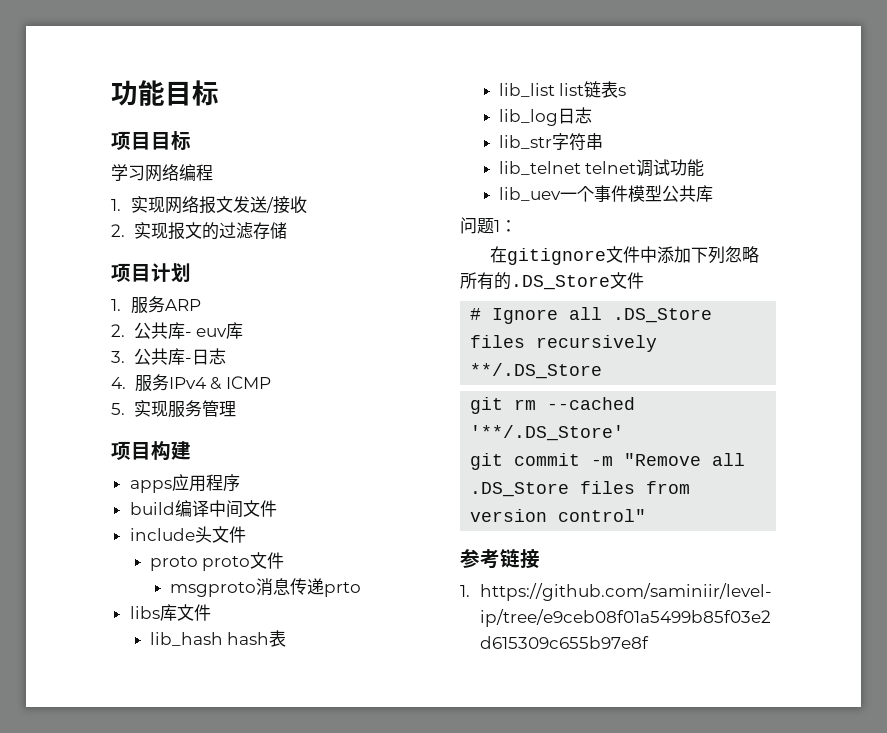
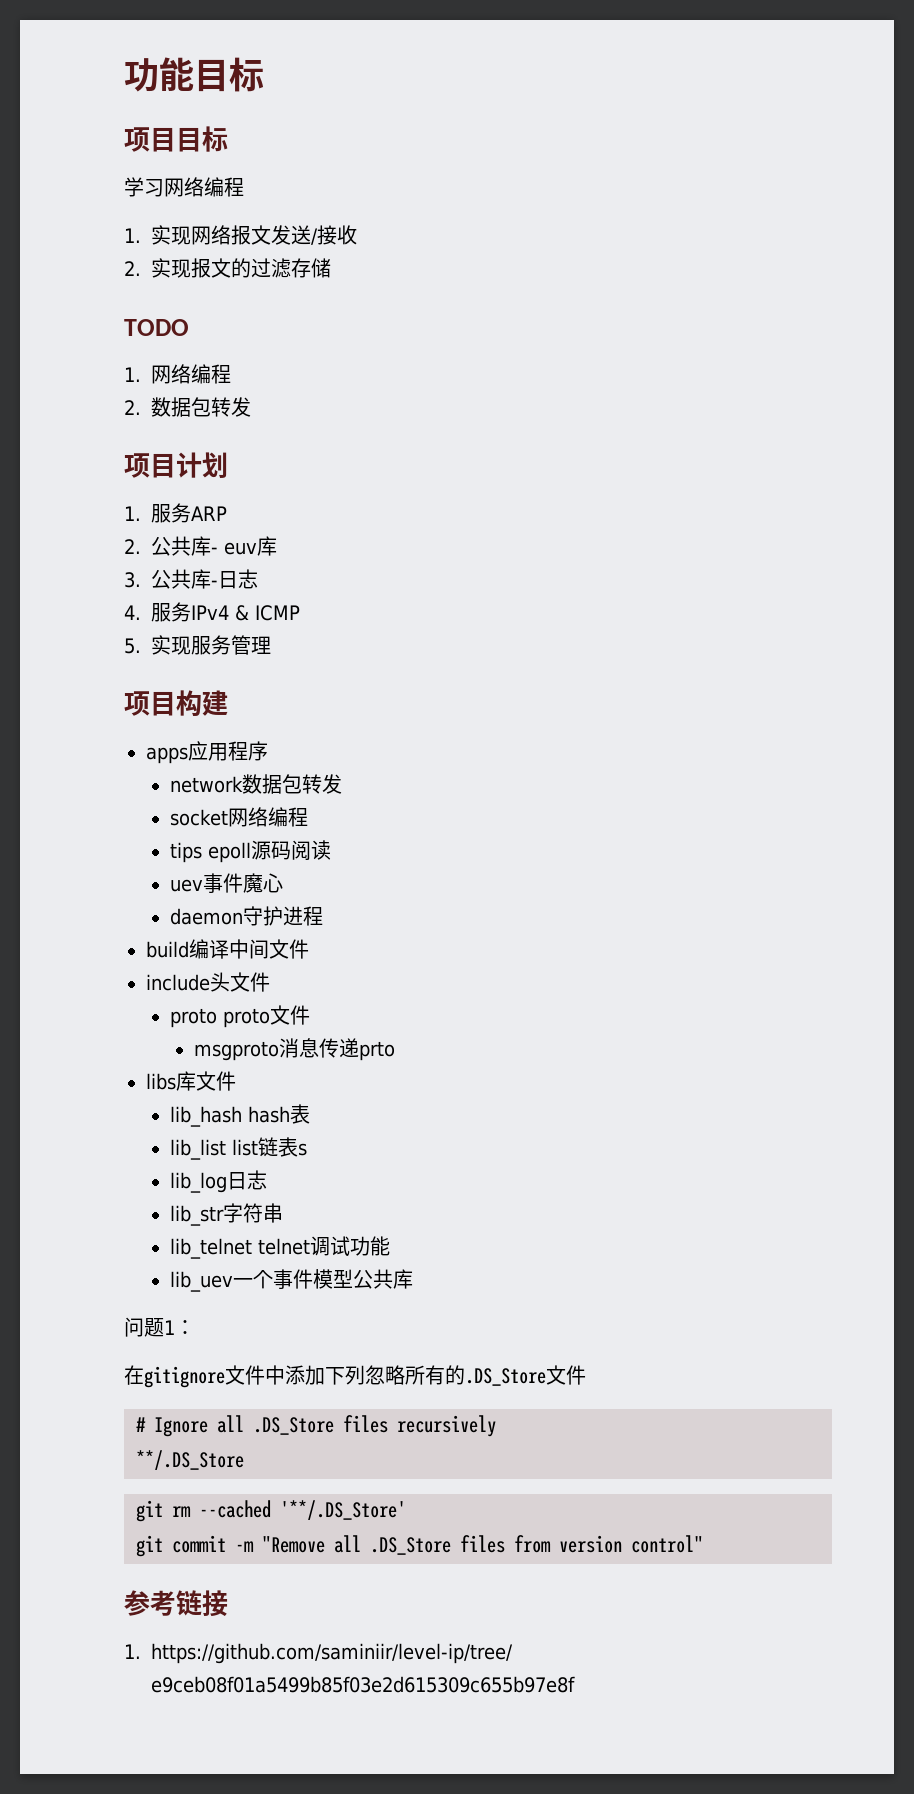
(287, 230) none -> [124,319,189,336] [124,364,231,384] [124,397,251,417] // TODO // 1.网络编程 // 2.数据包转发
(240, 483) none -> [169,774,342,794] [169,807,308,827] [169,840,331,863] [169,873,283,893] [169,906,323,926] // network数据包转发 // socket网络编程 // tips epoll源码阅读 // uev事件魔心 // daemon守护进程

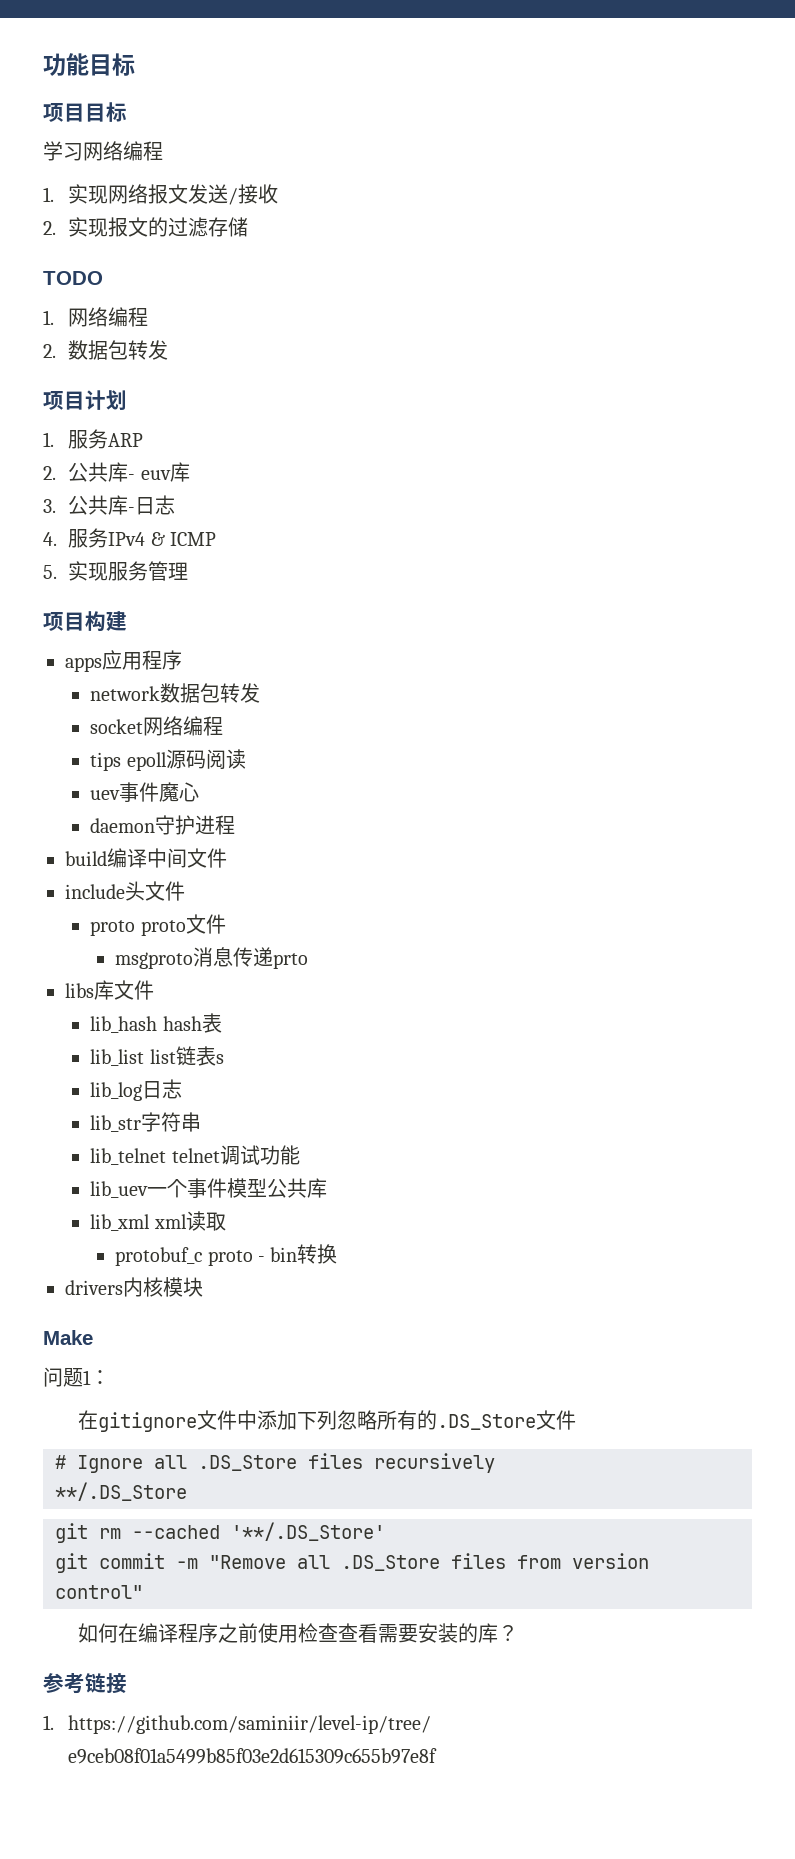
(413, 1279) none -> [90,1211,226,1231] [115,1244,338,1266] [65,1277,203,1297] [43,1330,93,1345] // lib_xml xml读取 // protobuf_c proto - bin转换 // drivers内核模块 // Make
(703, 1544) none -> [77,1623,518,1643] // 如何在编译程序之前使用检查查看需要安装的库？

